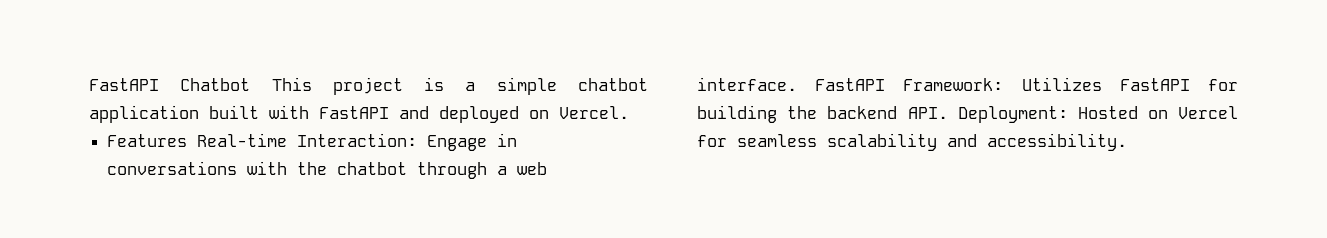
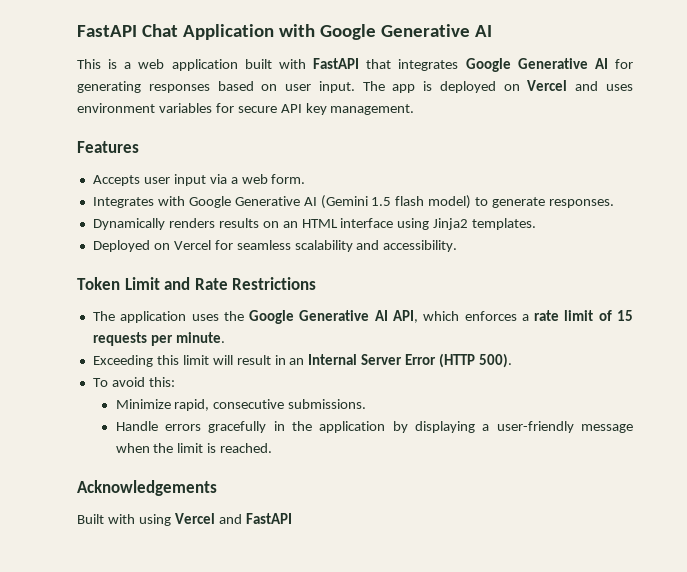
[89,77,648,95] [89,105,629,123] [107,133,518,151] [107,161,548,179] [697,77,1238,91] [697,105,1138,123] FastAPI Chatbot This project is a simple chatbot application built with FastAPI and deployed on Vercel. // Features Real-time Interaction: Engage in conversations with the chatbot through a web interface. FastAPI Framework: Utilizes FastAPI for building the backend API. Deployment: Hosted -> [77,24,492,40] [77,58,633,72] [77,80,633,93] [77,103,415,115] [77,141,139,153] [92,174,306,186] [92,195,615,209] [92,218,537,230] [92,240,150,252] FastAPI Chat Application with Google Generative AI // This is a web application built with FastAPI that integrates Google Generative AI for generating responses based on user input. The app is deployed on Vercel and uses environment variables for secure API key management. // Features // Accepts user input via a web form. // Integrates with Google Generative AI (Gemini 1.5 flash model) to generate responses. // Dynamically renders results on an HTML interface using Jinja2 templates. // Deployed
(1128, 142) none -> [77,277,317,290] [92,310,633,324] [92,332,225,346] [92,353,513,368] [92,377,175,387] [115,399,367,411] [115,421,633,433] [115,443,273,453] [77,480,217,496] [77,513,292,526] // Token Limit and Rate Restrictions // The application uses the Google Generative AI API, which enforces a rate limit of 15 requests per minute. // Exceeding this limit will result in an Internal Server Error (HTTP 500). // To avoid this: // Minimize rapid, consecutive submissions. // Handle errors gracefully in the application by displaying a user-friendly message when the limit is reached. // Acknowledgements // Built with using Vercel and FastAPI

